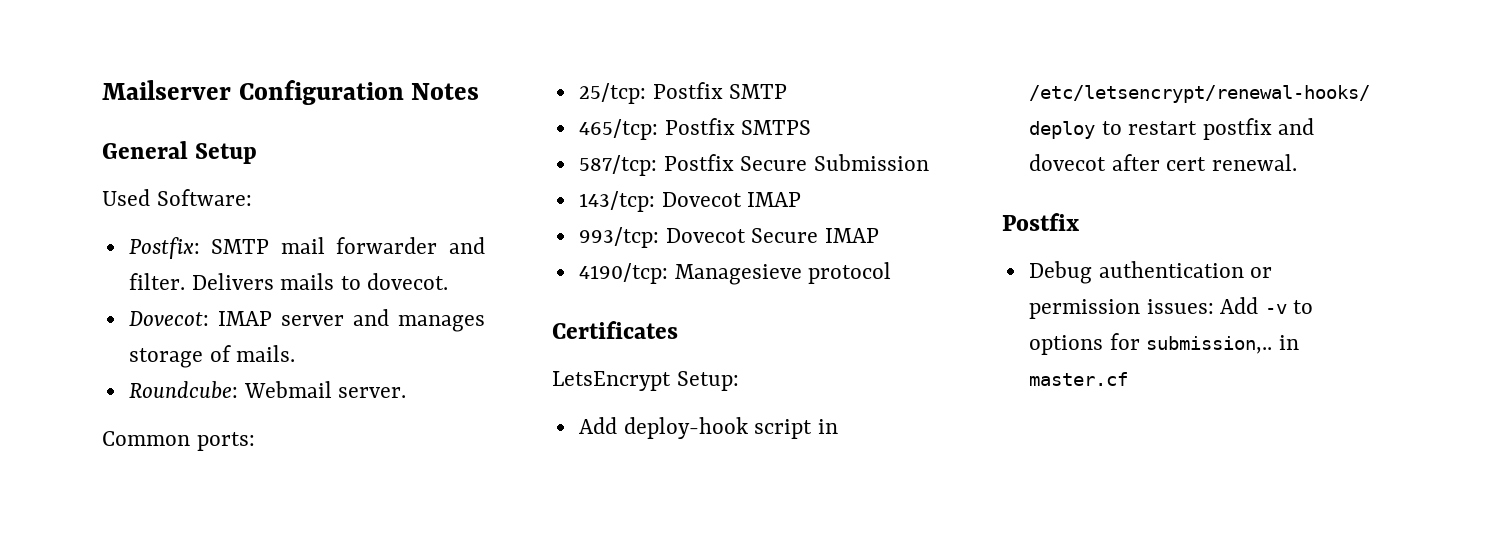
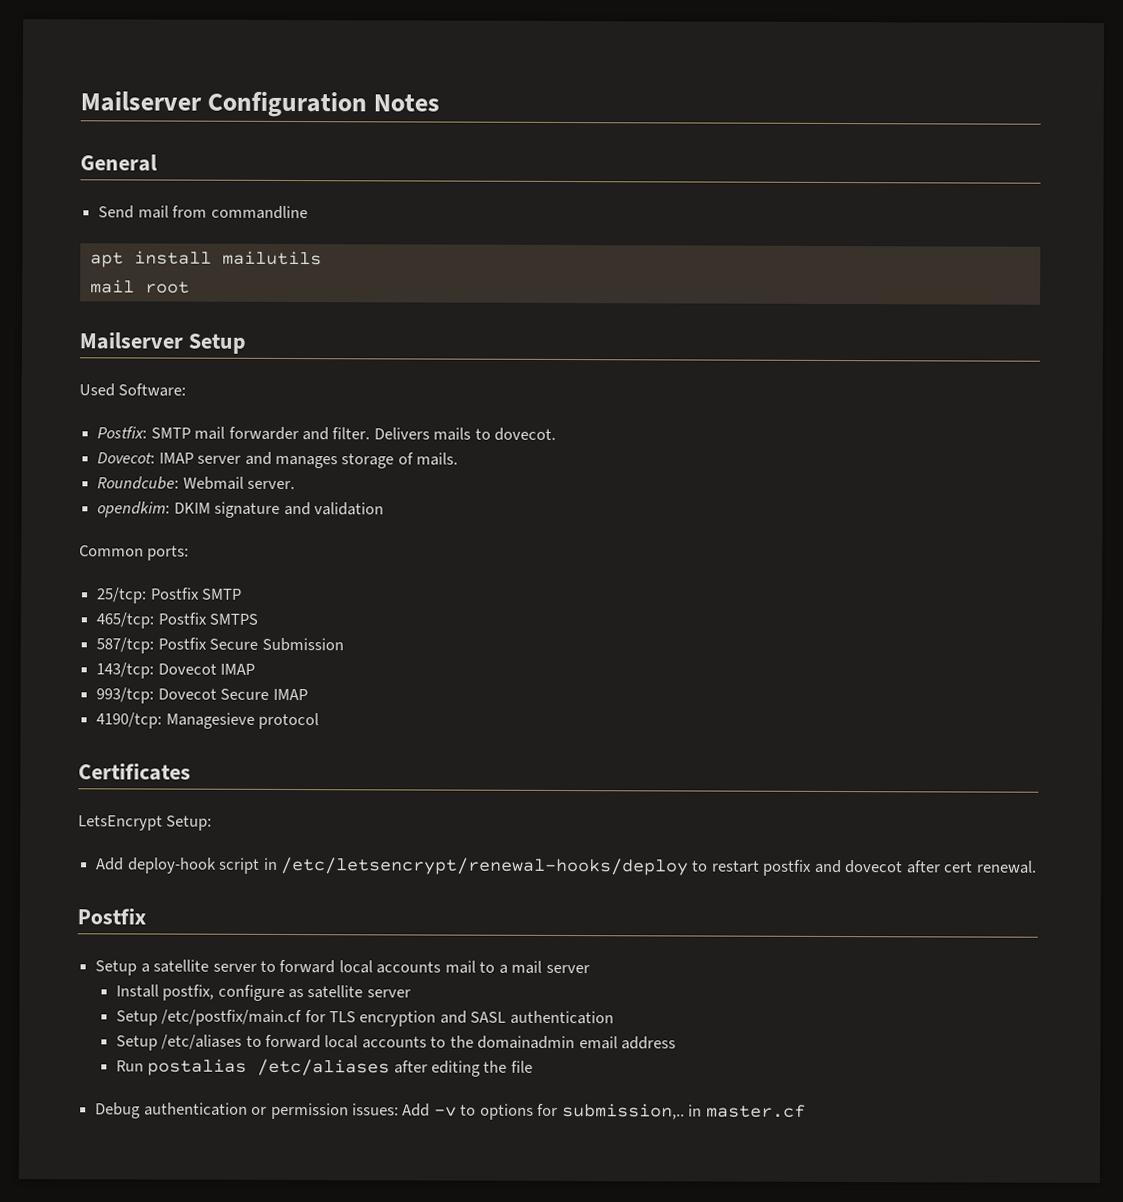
(188, 150) none -> [98,205,308,220] [89,250,322,268] [89,279,190,294] [79,332,183,350] // Send mail from commandline // apt install mailutils // mail root // Mailserver
(407, 392) none -> [97,501,384,518] // opendkim: DKIM signature and validation
(1079, 222) none -> [95,959,590,976] [115,984,411,1001] [115,1009,614,1027] [115,1034,677,1051] [115,1058,533,1077] // Setup a satellite server to forward local accounts mail to a mail server // Install postfix, configure as satellite server // Setup /etc/postfix/main.cf for TLS encryption and SASL authentication // Setup /etc/aliases to forward local accounts to the domainadmin email address // Run postalias /etc/aliases after editing the file

